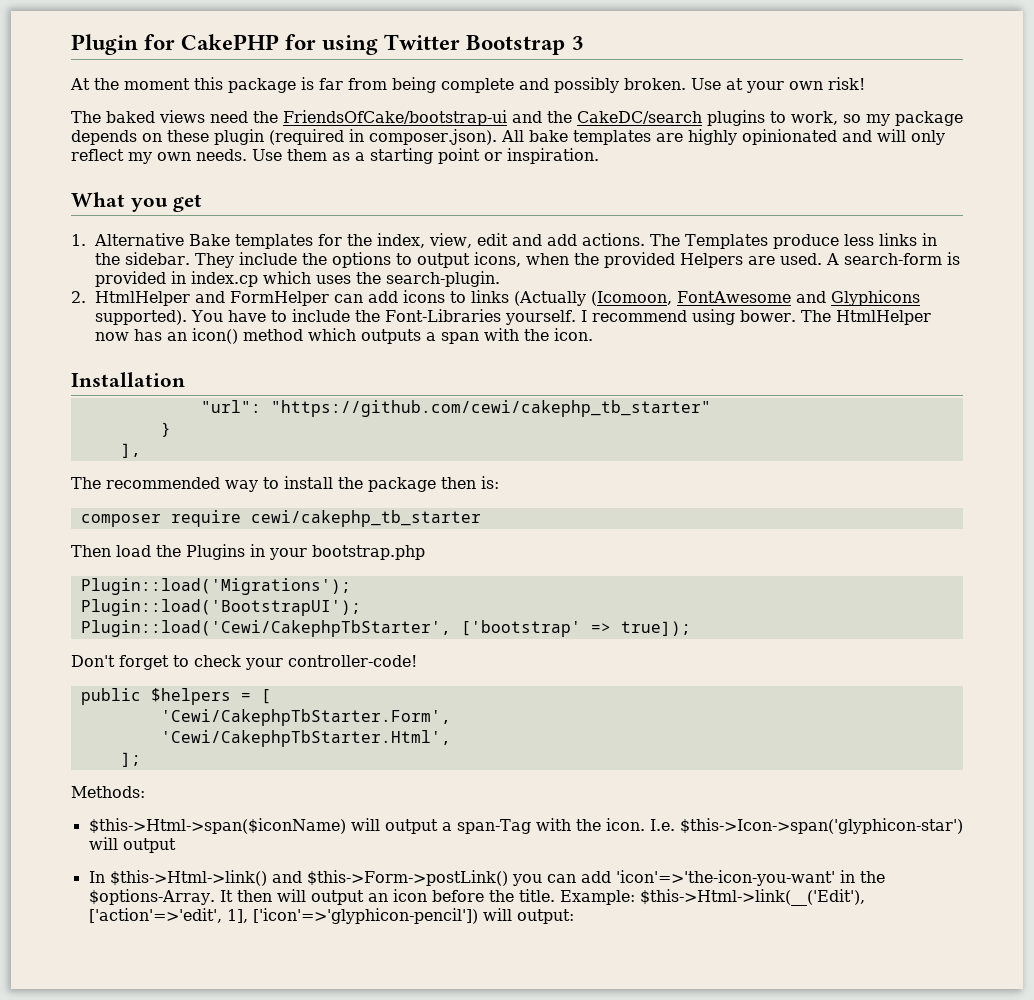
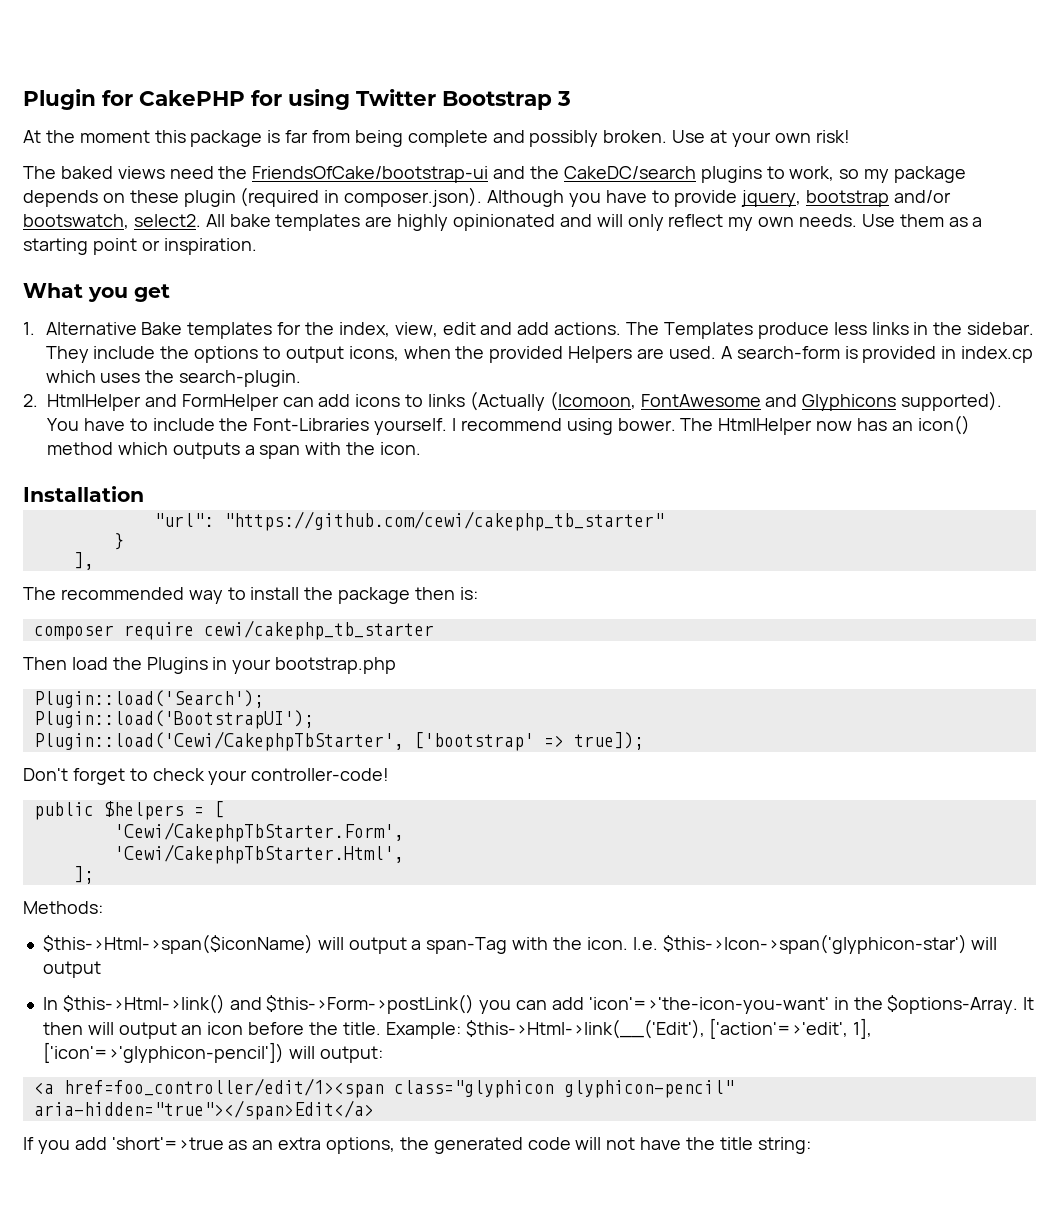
(497, 137) none -> [487,190,952,207] [23,214,201,229] Although you have to provide jquery, bootstrap and/or bootswatch, select2.
[80,578,351,595] Plugin::load('Migrations'); -> [33,690,264,708] Plugin::load('Search');
(574, 916) none -> [33,1078,734,1098] [33,1100,374,1120] [23,1137,811,1154] // <a href=foo_controller/edit/1><span class="glyphicon glyphicon-pencil" aria-hidden="true"></span>Edit</a> // If you add 'short'=>true as an extra options, the generated code will not have the title string:

